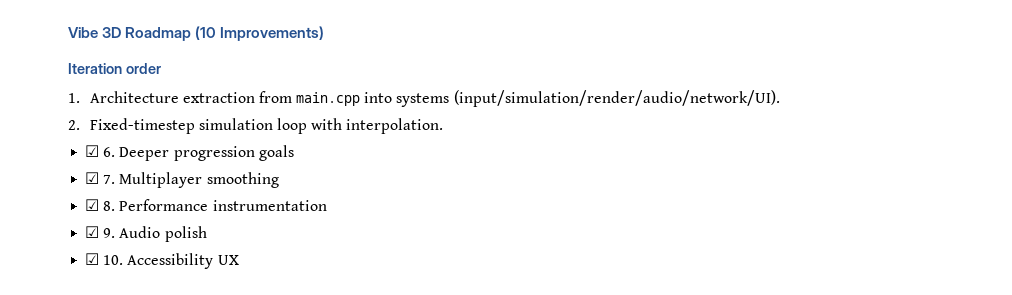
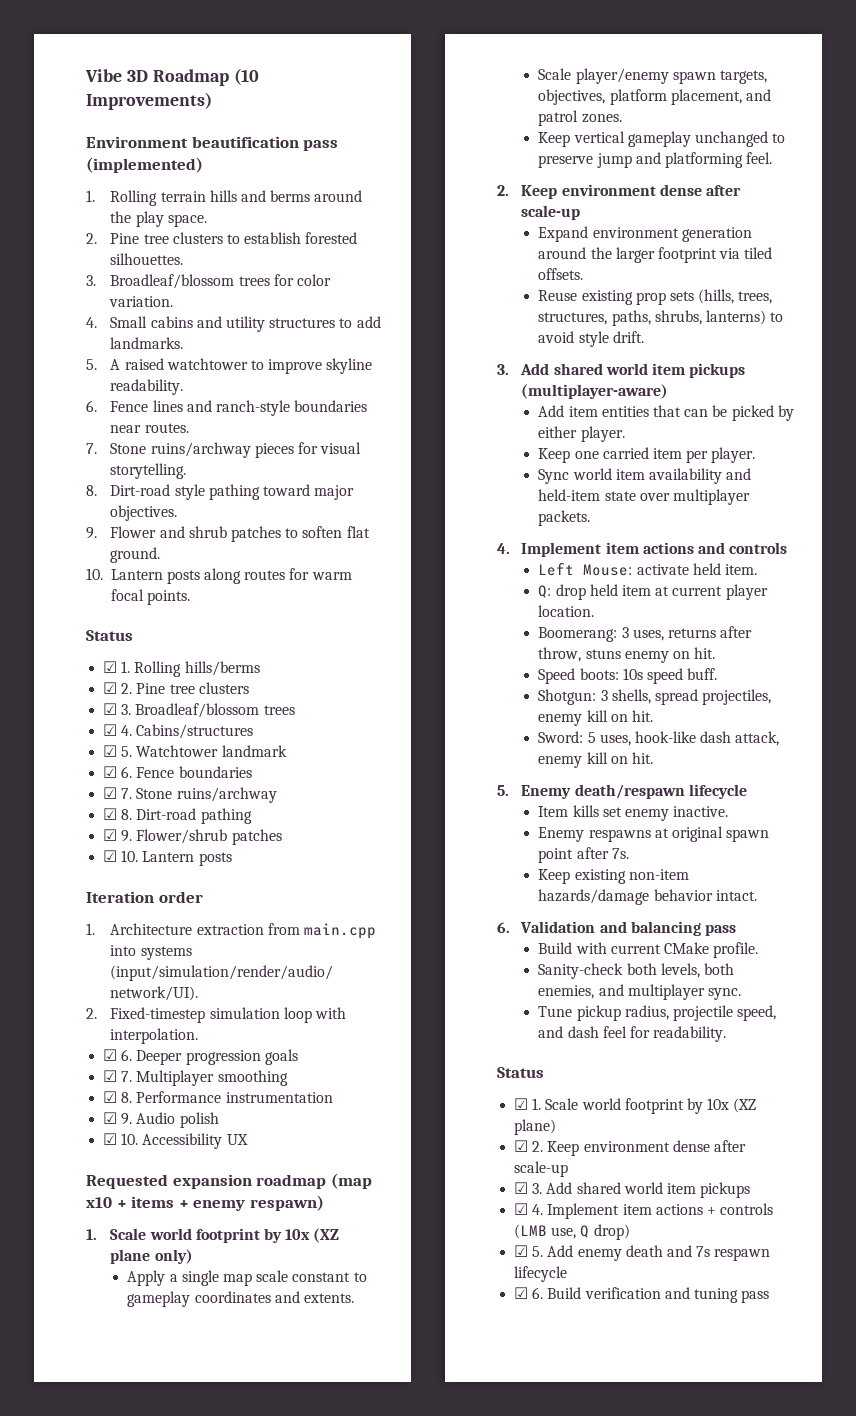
(325, 33) none -> [86,136,339,151] [86,157,203,173] [86,190,363,206] [110,211,207,227] [86,232,358,244] [110,253,184,265] [86,274,331,289] [109,296,174,307] [86,316,381,332] [110,337,184,349] [86,358,373,374] [110,379,184,395] [86,400,368,416] [110,423,189,433] [86,442,362,458] [110,463,187,479] [86,484,355,500] [110,505,178,521] [86,526,370,542] [110,547,161,563] [86,568,352,584] [110,589,190,605] [86,630,133,641] [103,661,260,677] [103,682,249,694] [103,703,295,718] [103,724,254,739] [103,745,287,757] [103,766,252,778] [103,787,277,803] [103,808,252,824] [103,829,282,845] [103,850,232,866] // Environment beautification pass (implemented) // 1. Rolling terrain hills and berms around the play space. // 2. Pine tree clusters to establish forested silhouettes. // 3. Broadleaf/blossom trees for color variation. // 4. Small cabins and utility structures to add landmarks. // 5. A raised watchtower to improve skyline readability. // 6. Fence lines and ranch-style boundaries near routes. // 7. Stone ruins/archway pieces for visual storytelling. // 8. Dirt-road style pathing toward major objectives. // 9. Flower and shrub patches to soften flat ground. // 10. Lantern posts along routes for warm focal points. // Status // ☑ 1. Rolling hills/berms // ☑ 2. Pine tree clusters // ☑ 3. Broadleaf/blossom trees // ☑ 4. Cabins/structures // ☑ 5. Watchtower landmark // ☑ 6. Fence boundaries // ☑ 7. Stone ruins/archway // ☑ 8. Dirt-road pathing // ☑ 9. Flower/shrub patches // ☑ 10. Lantern posts
(239, 260) none -> [86,1173,372,1189] [86,1195,324,1211] [86,1228,340,1243] [110,1249,193,1264] [127,1270,367,1286] [127,1291,354,1307] [538,68,767,84] [538,89,771,105] [538,110,622,126] [538,131,786,147] [538,152,773,168] [497,184,741,199] [521,205,581,220] [538,226,752,242] [538,247,773,263] [538,268,584,280] [538,289,773,305] [538,310,784,326] [538,331,644,347] [497,363,746,378] [521,384,669,399] [538,405,794,421] [538,426,625,442] [538,447,756,463] [538,468,752,484] [538,489,750,505] [538,510,591,526] [497,542,788,557] [538,562,757,576] [538,584,768,600] [538,605,595,617] [538,626,753,642] [538,647,716,663] [538,668,718,684] [538,689,772,705] [538,710,653,726] [538,731,780,746] [538,752,653,768] [497,784,747,799] [538,805,729,821] [538,826,770,842] [538,847,629,863] [538,869,689,884] [538,889,757,905] [497,921,736,936] [538,942,759,958] [538,963,734,979] [538,984,741,1000] [538,1005,777,1021] [538,1026,727,1042] [497,1067,544,1078] [514,1098,757,1114] [514,1119,557,1135] [514,1140,746,1156] [514,1161,569,1177] [514,1182,751,1198] [514,1203,774,1219] [514,1224,630,1240] [514,1245,771,1261] [514,1266,568,1282] [514,1287,770,1303] // Requested expansion roadmap (map x10 + items + enemy respawn) // 1. Scale world footprint by 10x (XZ plane only) // Apply a single map scale constant to gameplay coordinates and extents. // Scale player/enemy spawn targets, objectives, platform placement, and patrol zones. // Keep vertical gameplay unchanged to preserve jump and platforming feel. // 2. Keep environment dense after scale-up // Expand environment generation around the larger footprint via tiled offsets. // Reuse existing prop sets (hills, trees, structures, paths, shrubs, lanterns) to avoid style drift. // 3. Add shared world item pickups (multiplayer-aware) // Add item entities that can be picked by either player. // Keep one carried item per player. // Sync world item availability and held-item state over multiplayer packets. // 4. Implement item actions and controls // Left Mouse: activate held item. // Q: drop held item at current player location. // Boomerang: 3 uses, returns after throw, stuns enemy on hit. // Speed boots: 10s speed buff. // Shotgun: 3 shells, spread projectiles, enemy kill on hit. // Sword: 5 uses, hook-like dash attack, enemy kill on hit. // 5. Enemy death/respawn lifecycle // Item kills set enemy inactive. // Enemy respawns at original spawn point after 7s. // Keep existing non-item hazards/damage behavior intact. // 6. Validation and balancing pass // Build with current CMake profile. // Sanity-check both levels, both enemies, and multiplayer sync. // Tune pickup radius, projectile speed, and dash feel for readability. // Status // ☑ 1. Scale world footprint by 10x (XZ plane) // ☑ 2. Keep environment dense after scale-up // ☑ 3. Add shared world item pickups // ☑ 4. Implement item actions + controls (LMB use, Q drop) // ☑ 5. Add enemy death and 7s respawn lifecycle // ☑ 6. Build verification and tuning pass

